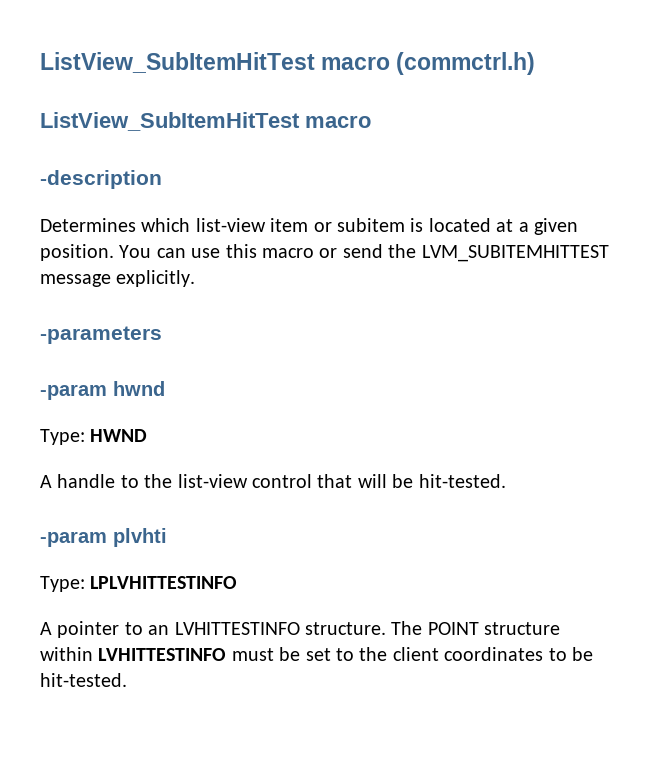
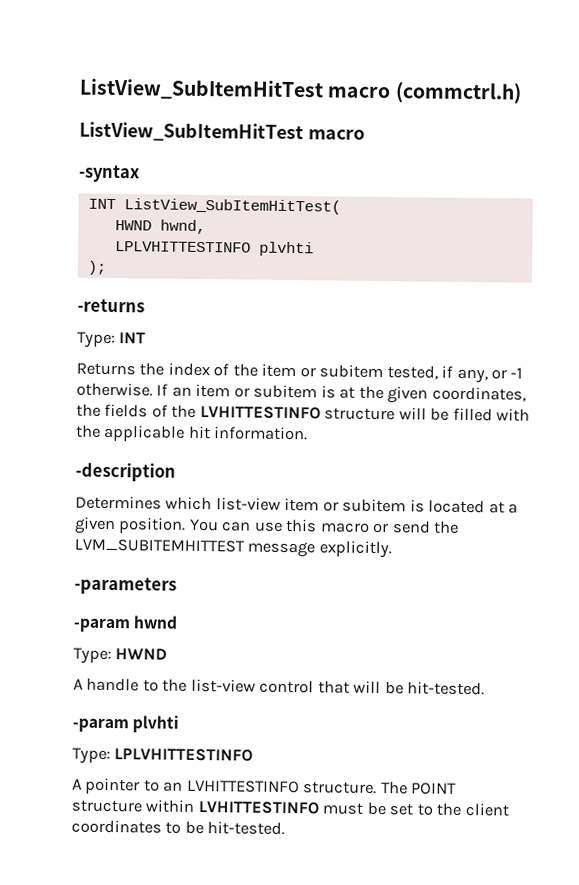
(371, 121) none -> [78,164,140,183] [87,198,341,215] [114,219,206,235] [114,241,314,257] [86,260,107,275] [77,298,145,313] [77,331,147,349] [76,362,523,384] [76,382,526,404] [76,403,531,422] [76,424,309,442] // -syntax // INT ListView_SubItemHitTest( // HWND hwnd, // LPLVHITTESTINFO plvhti // ); // -returns // Type: INT // Returns the index of the item or subitem tested, if any, or -1 otherwise. If an item or subitem is at the given coordinates, the fields of the LVHITTESTINFO structure will be filled with the applicable hit information.

